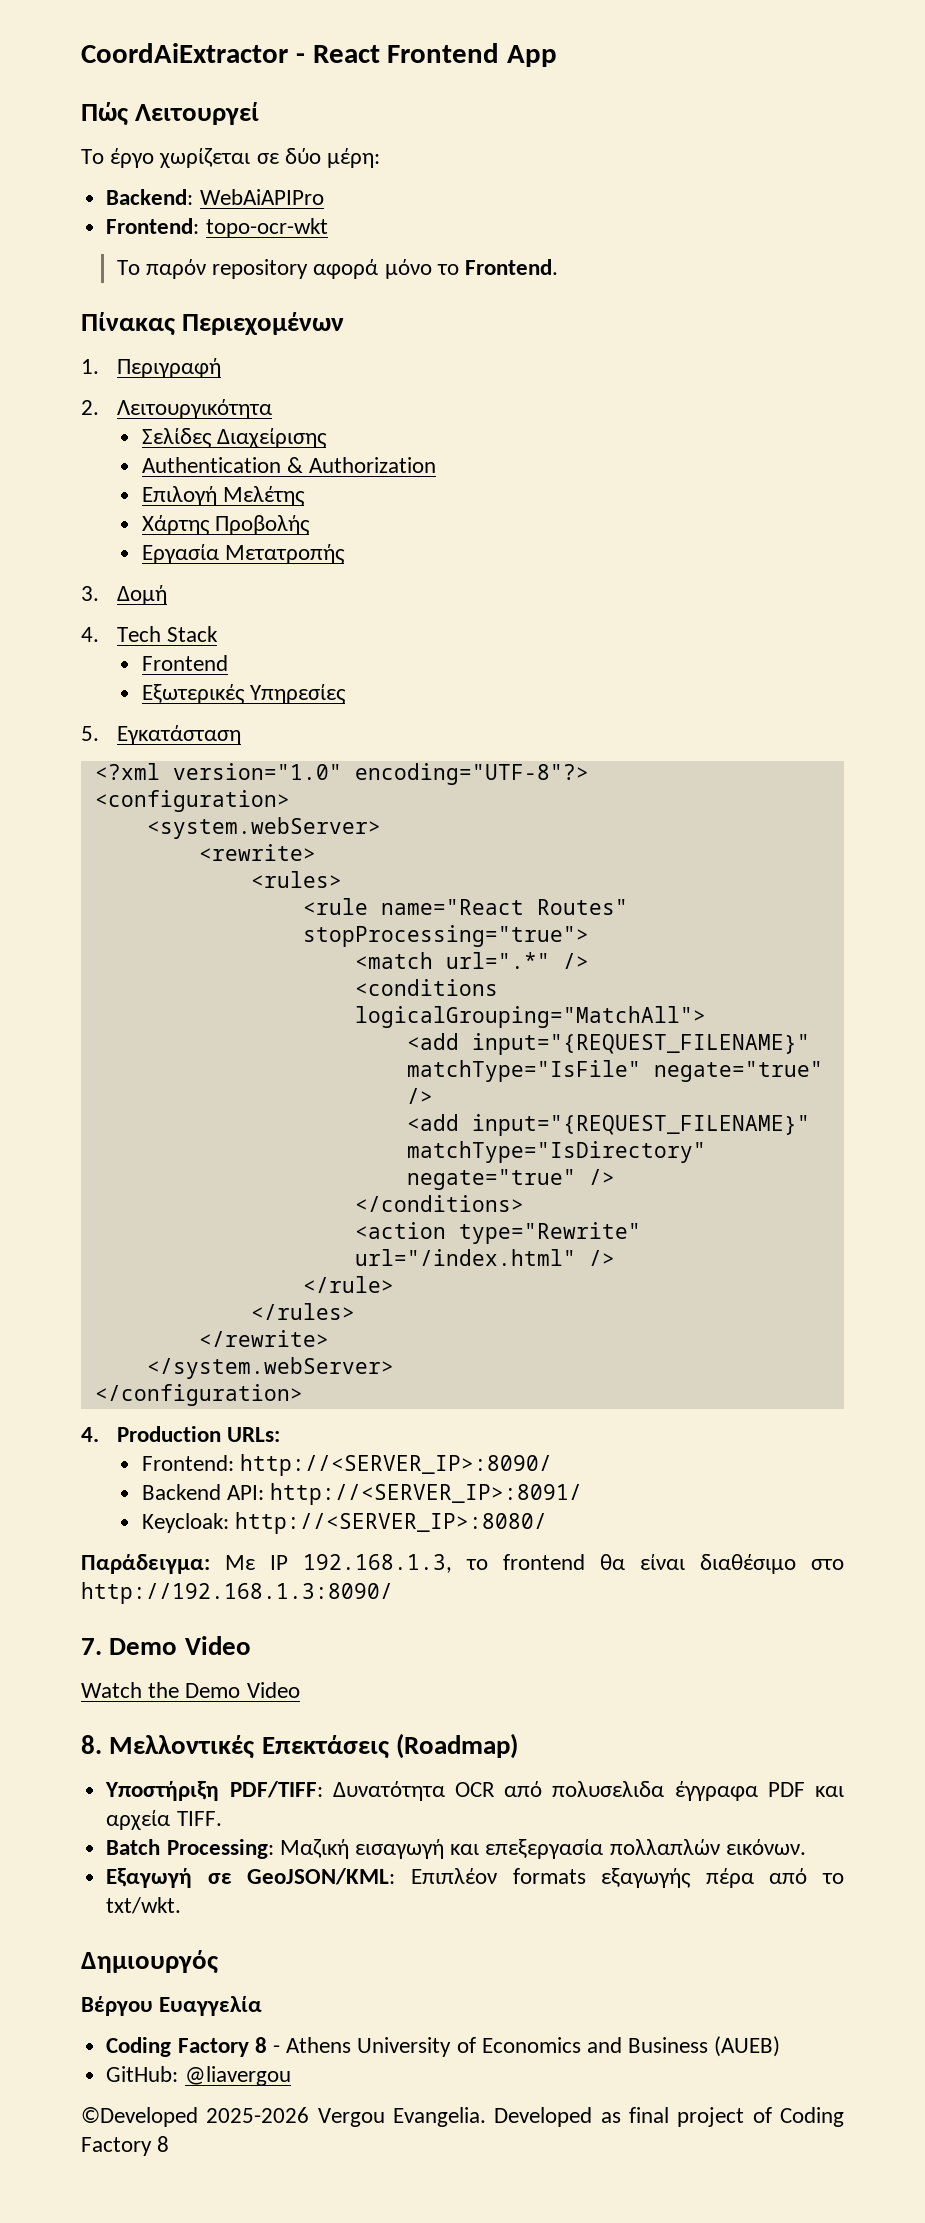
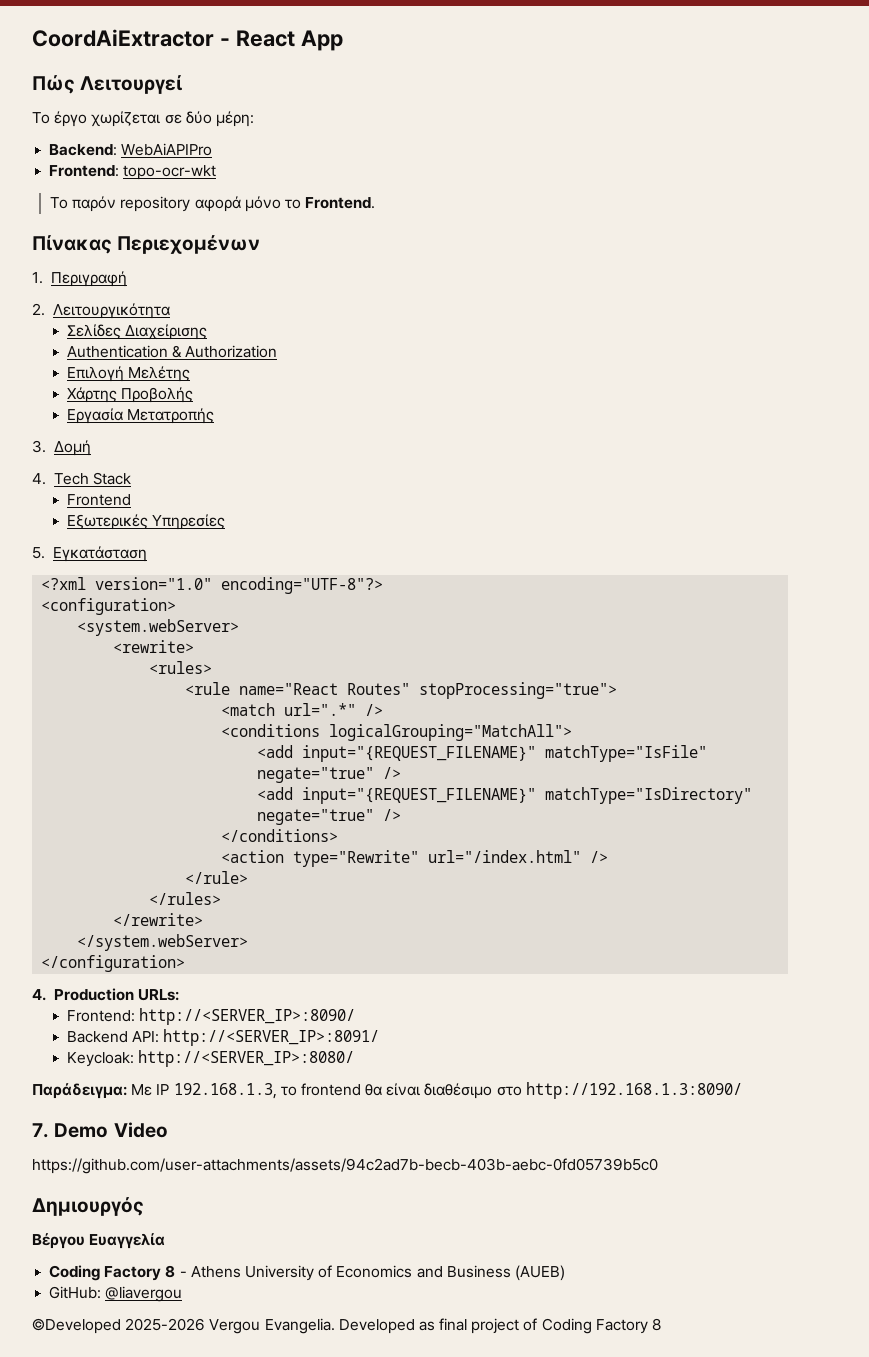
[387,43,500,63] Frontend -> (295, 38) none
[81,1682,300,1698] [81,1733,518,1759] [105,1781,844,1801] [106,1810,222,1830] [106,1839,806,1859] [106,1868,844,1888] [106,1897,182,1914] Watch the Demo Video // 8. Μελλοντικές Επεκτάσεις (Roadmap) // Υποστήριξη PDF/TIFF: Δυνατότητα OCR από πολυσελιδα έγγραφα PDF και αρχεία TIFF. // Batch Processing: Μαζική εισαγωγή και επεξεργασία πολλαπλών εικόνων. // Εξαγωγή σε GeoJSON/KML: Επιπλέον formats εξαγωγής πέρα από το txt/wkt. -> [32,1158,658,1174] https://github.com/user-attachments/assets/94c2ad7b-becb-403b-aebc-0fd05739b5c0

